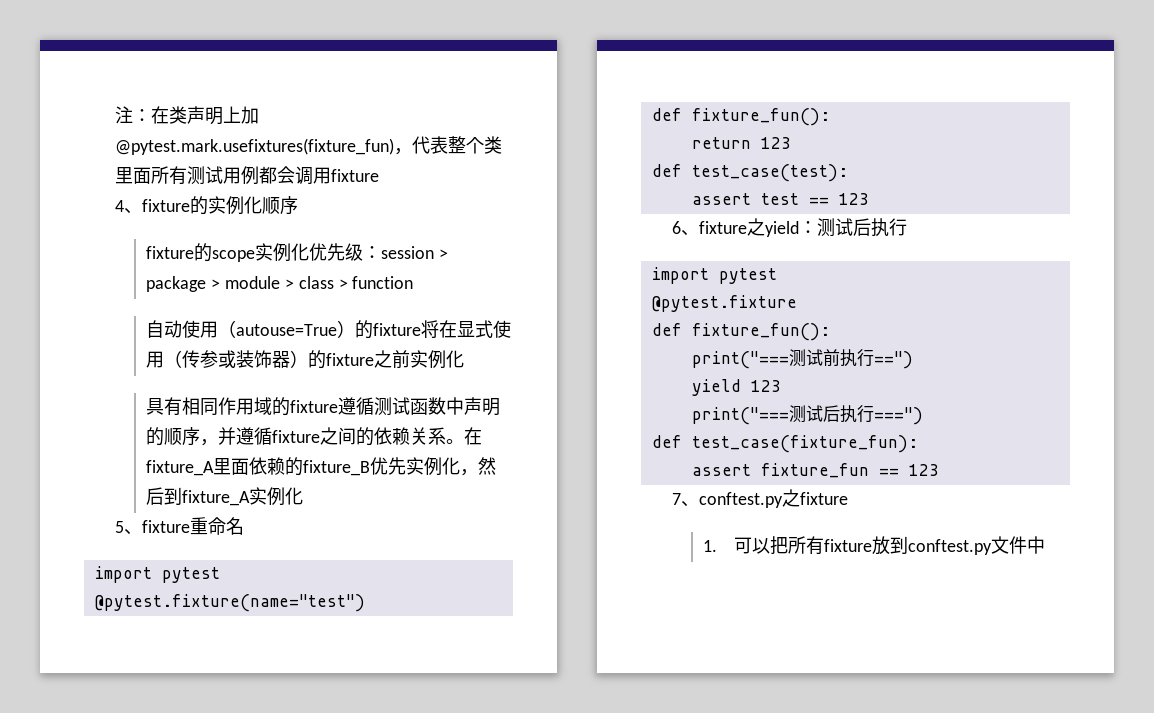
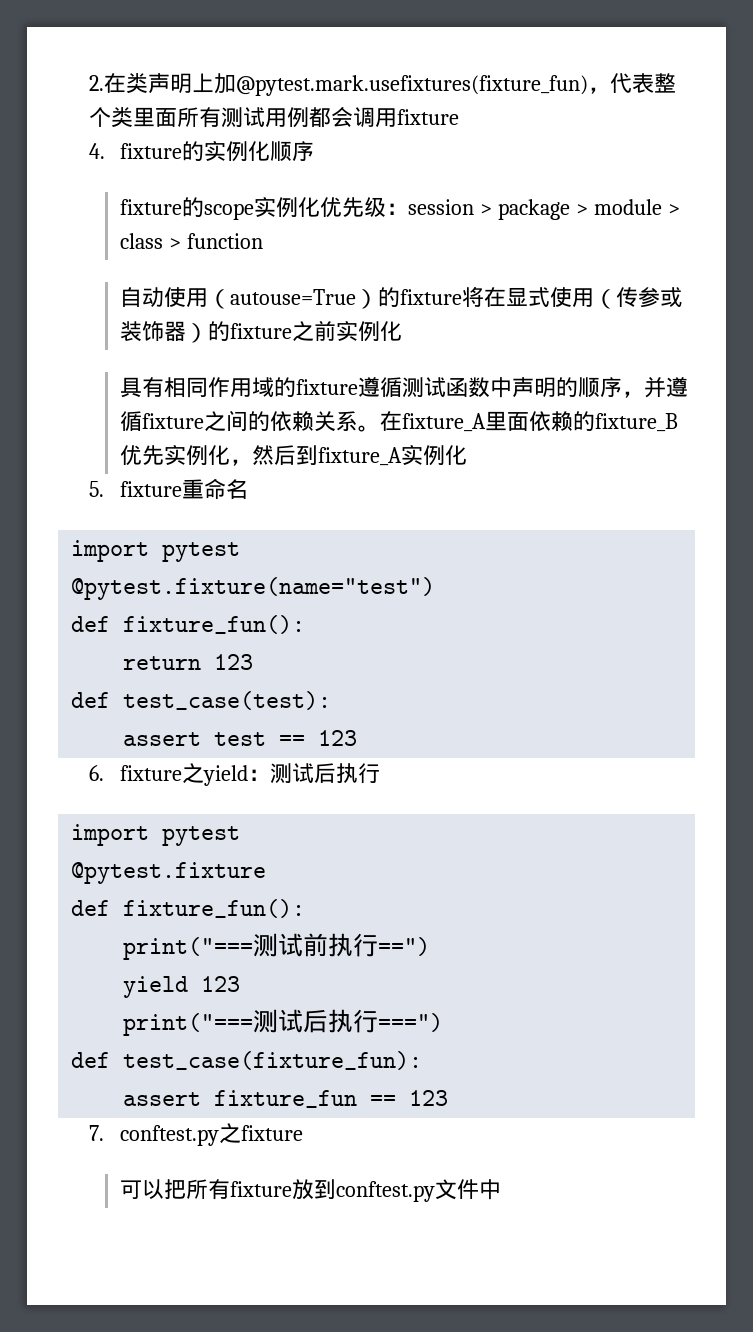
[115,106,152,124] 注： -> [89,75,105,91] 2.
[115,200,143,214] 4、 -> [89,143,106,159] 4.
[115,521,143,535] 5、 -> [89,481,105,497] 5.
[672,221,700,236] 6、 -> [89,765,105,781] 6.
[672,493,700,507] 7、 -> [89,1125,105,1141] 7.
[703,540,718,552] 1. -> (304, 1133) none

